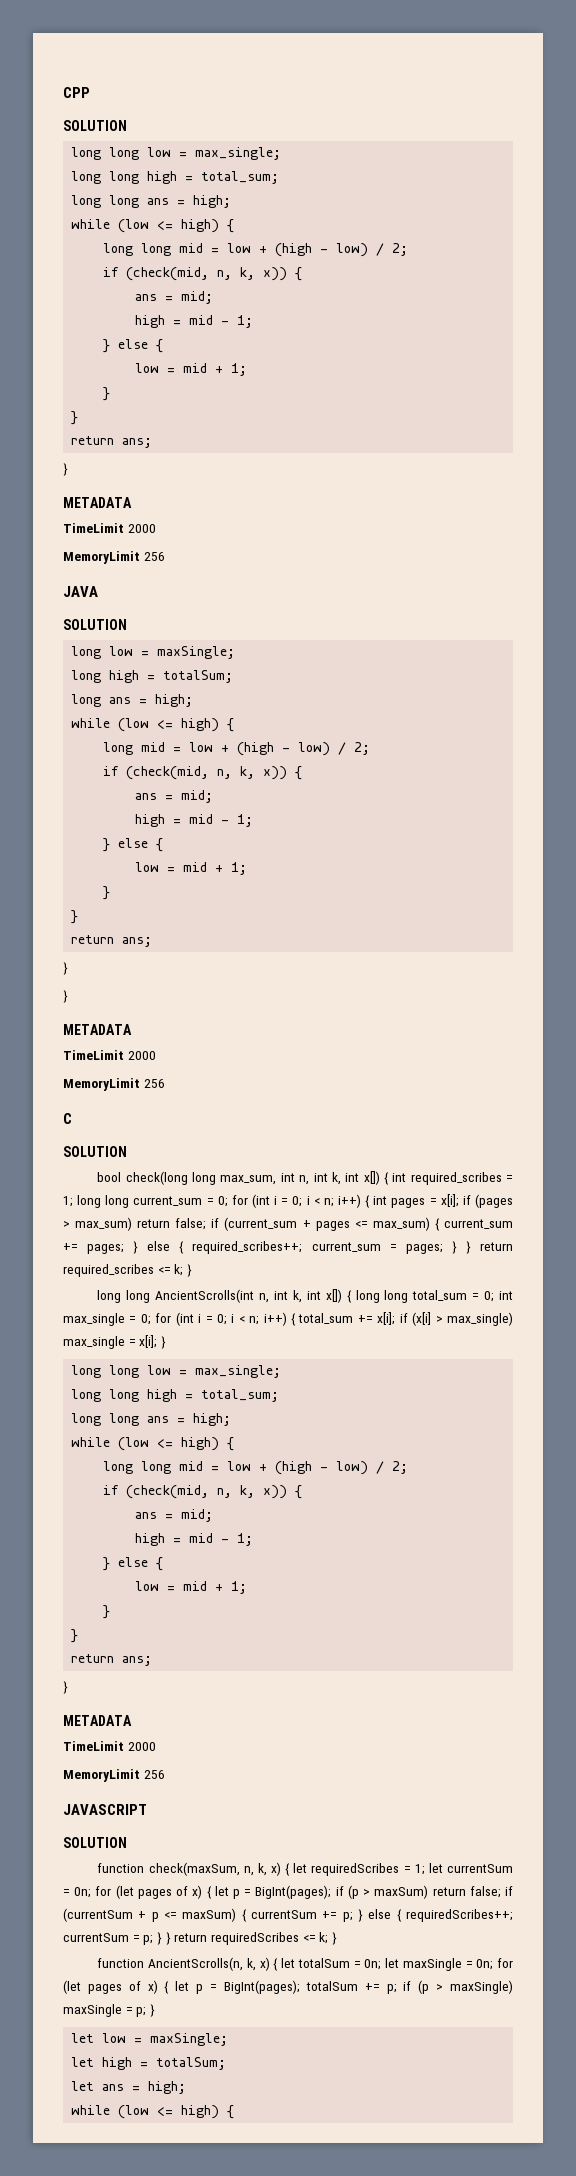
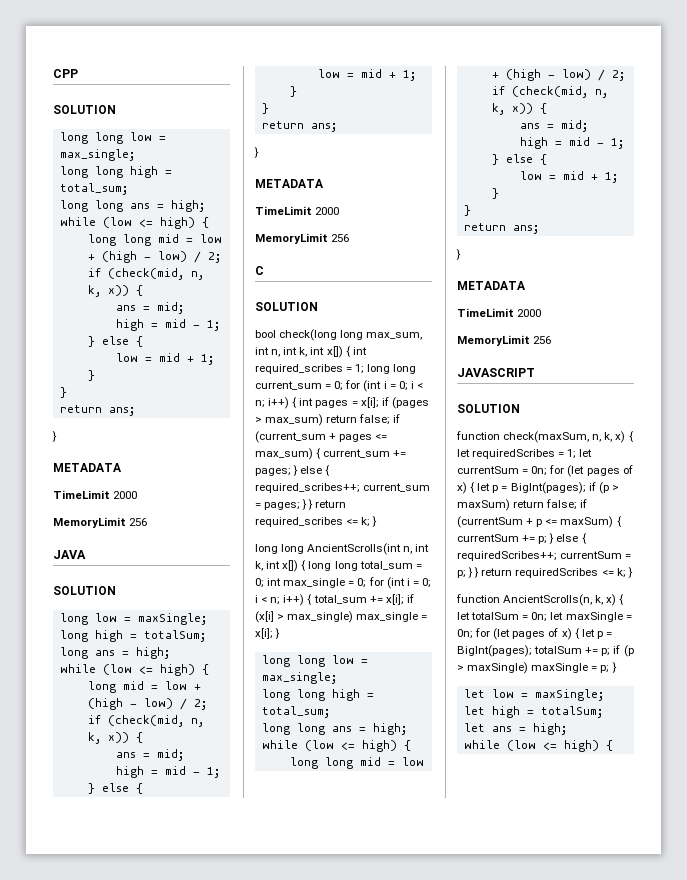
[63,990,68,1003] // } -> (259, 152) none

